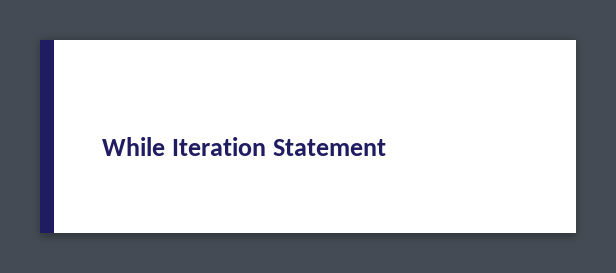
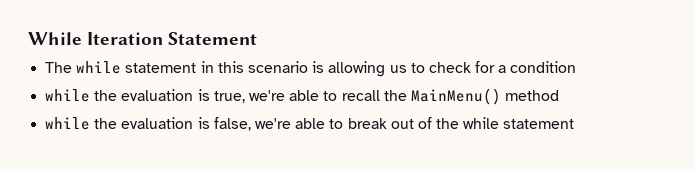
(387, 147) none -> [45,61,577,77] [45,88,560,105] [45,117,575,131] // The while statement in this scenario is allowing us to check for a condition // while the evaluation is true, we're able to recall the MainMenu() method // while the evaluation is false, we're able to break out of the while statement

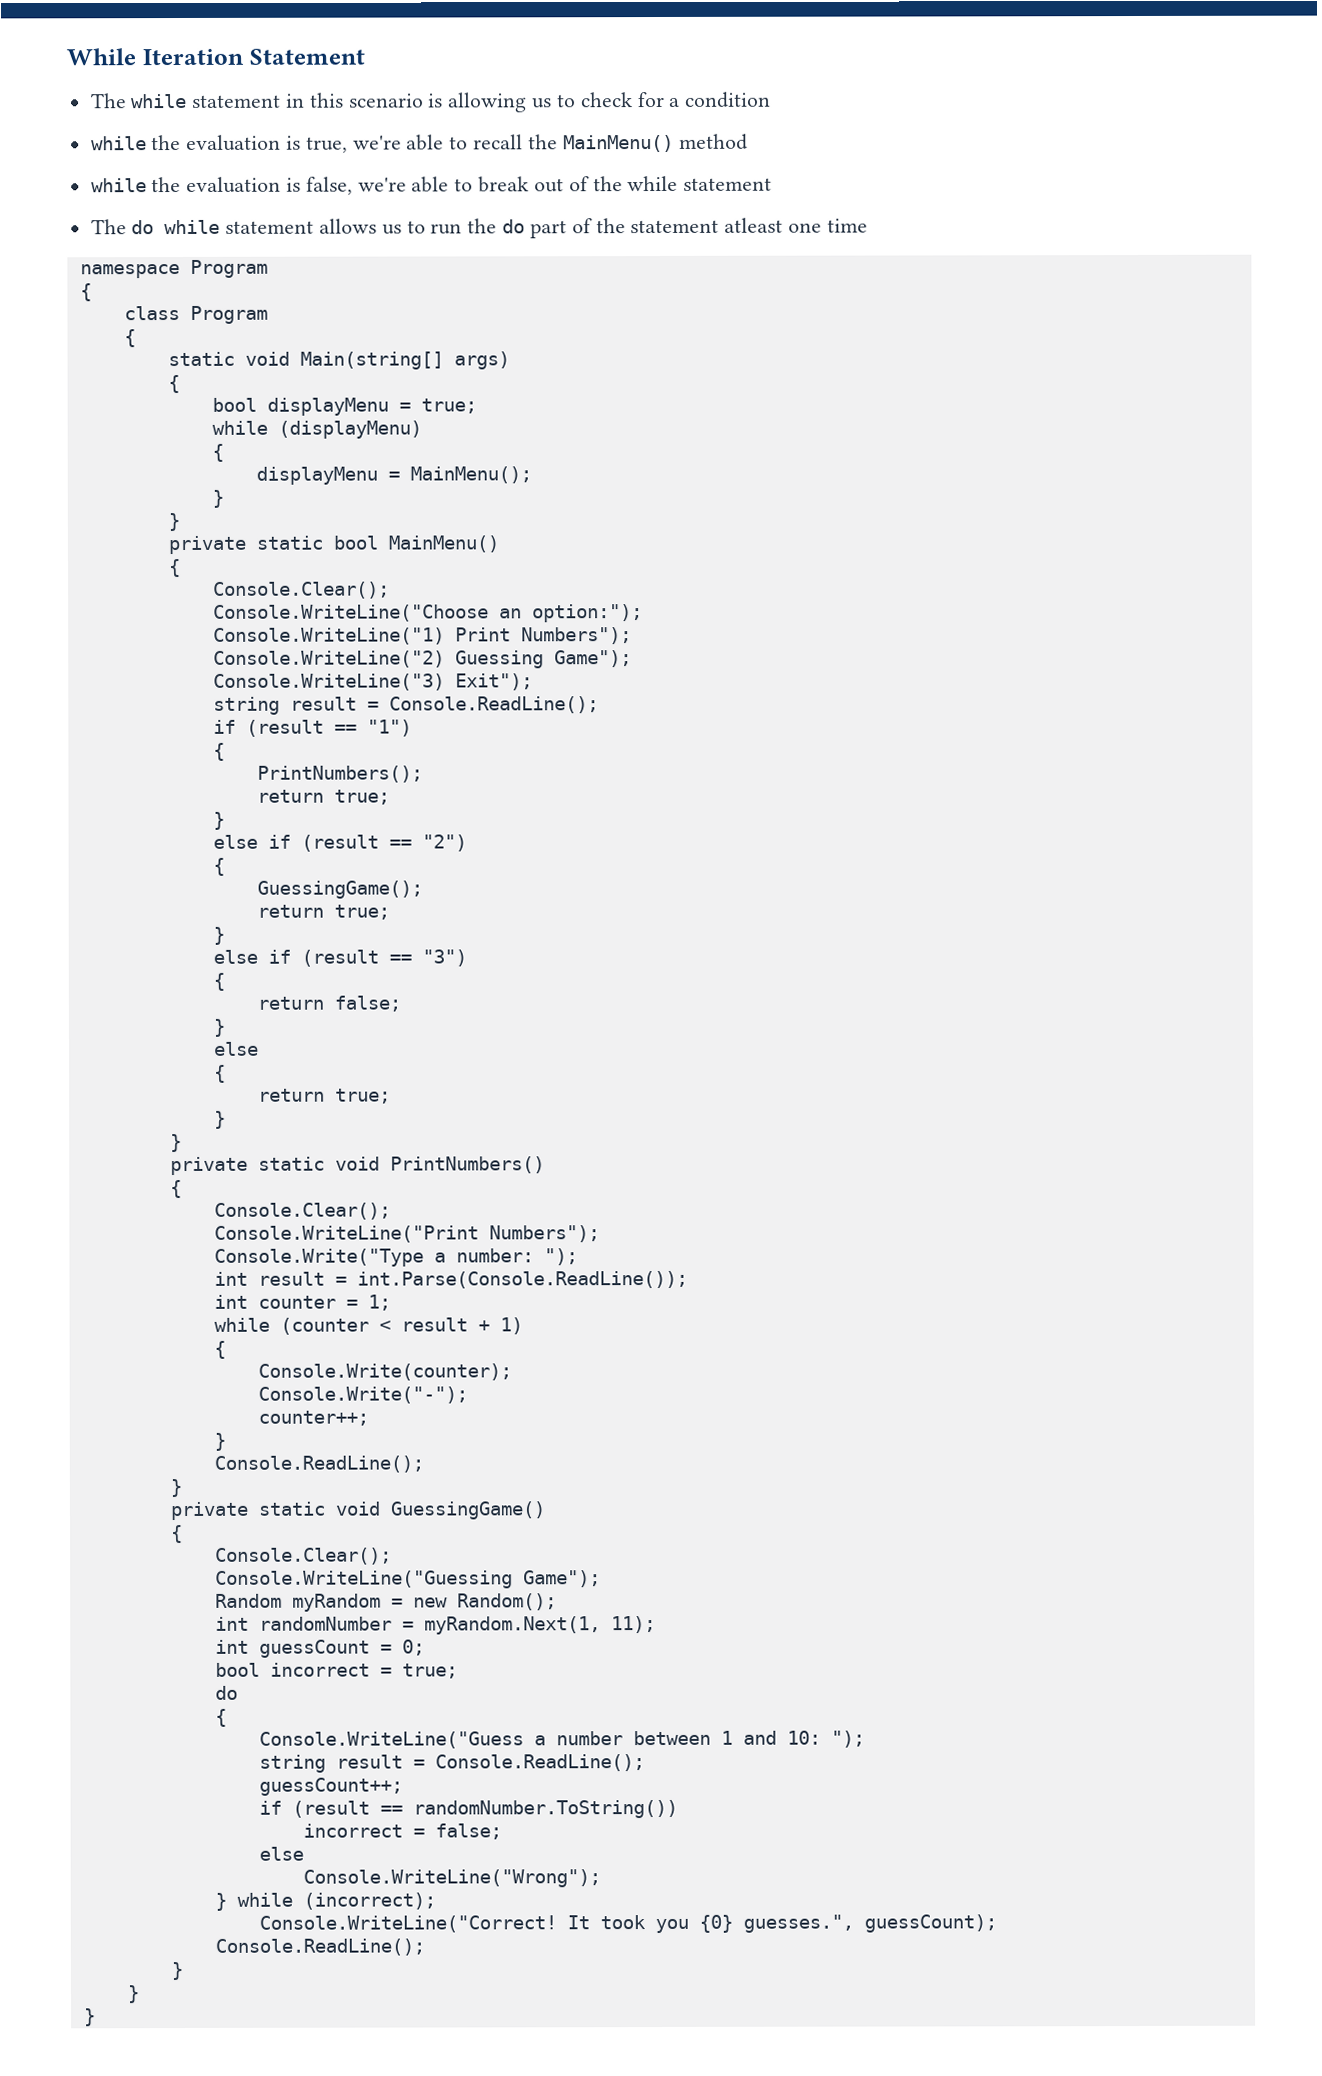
(575, 124) none -> [90,217,868,239] [79,259,268,279] [79,283,92,302] [123,305,268,324] [123,329,136,348] [167,351,510,370] [167,375,180,394] [211,397,477,416] [211,420,422,439] [211,443,224,462] [255,466,532,485] [211,489,224,508] [167,513,180,532] [167,535,499,555] [167,559,181,578] [212,581,390,599] [212,604,643,623] [212,627,632,645] [212,650,632,669] [212,673,533,691] [212,696,599,715] [212,719,412,737] [212,742,225,761] [256,765,423,783] [256,789,390,805] [212,811,225,830] [212,834,467,852] [212,857,225,876] [256,880,423,899] [256,904,390,920] [212,926,225,945] [212,949,467,967] [212,972,225,991] [256,995,401,1012] [212,1018,225,1037] [213,1041,259,1056] [213,1064,226,1083] [257,1088,391,1104] [213,1110,226,1129] [169,1134,182,1153] [169,1156,545,1176] [169,1180,182,1199] [213,1202,391,1220] [213,1225,600,1243] [213,1248,578,1267] [213,1270,688,1289] [213,1294,391,1311] [213,1317,523,1335] [213,1340,226,1359] [257,1363,512,1381] [257,1386,468,1404] [257,1410,369,1426] [213,1432,226,1451] [213,1455,424,1473] [169,1479,182,1498] [169,1501,546,1521] [170,1525,183,1544] [214,1547,392,1565] [214,1570,601,1589] [214,1593,557,1612] [214,1616,656,1635] [214,1639,425,1658] [214,1662,458,1679] [214,1685,238,1700] [214,1708,227,1727] [258,1730,865,1749] [258,1754,645,1773] [258,1777,403,1796] [258,1799,678,1819] [302,1823,502,1840] [258,1846,304,1861] [302,1869,601,1888] [214,1892,436,1911] [258,1914,997,1934] [214,1938,425,1956] [170,1962,183,1981] [126,1985,140,2004] [83,2008,96,2027] // The do while statement allows us to run the do part of the statement atleast one time // namespace Program // { // class Program // { // static void Main(string[] args) // { // bool displayMenu = true; // while (displayMenu) // { // displayMenu = MainMenu(); // } // } // private static bool MainMenu() // { // Console.Clear(); // Console.WriteLine("Choose an option:"); // Console.WriteLine("1) Print Numbers"); // Console.WriteLine("2) Guessing Game"); // Console.WriteLine("3) Exit"); // string result = Console.ReadLine(); // if (result == "1") // { // PrintNumbers(); // return true; // } // else if (result == "2") // { // GuessingGame(); // return true; // } // else if (result == "3") // { // return false; // } // else // { // return true; // } // } // private static void PrintNumbers() // { // Console.Clear(); // Console.WriteLine("Print Numbers"); // Console.Write("Type a number: "); // int result = int.Parse(Console.ReadLine()); // int counter = 1; // while (counter < result + 1) // { // Console.Write(counter); // Console.Write("-"); // counter++; // } // Console.ReadLine(); // } // private static void GuessingGame() // { // Console.Clear(); // Console.WriteLine("Guessing Game"); // Random myRandom = new Random(); // int randomNumber = myRandom.Next(1, 11); // int guessCount = 0; // bool incorrect = true; // do // { // Console.WriteLine("Guess a number between 1 and 10: "); // string result = Console.ReadLine(); // guessCount++; // if (result == randomNumber.ToString()) // incorrect = false; // else // Console.WriteLine("Wrong"); // } while (incorrect); // Console.WriteLine("Correct! It took you {0} guesses.", guessCount); // Console.ReadLine(); // } // } // }

